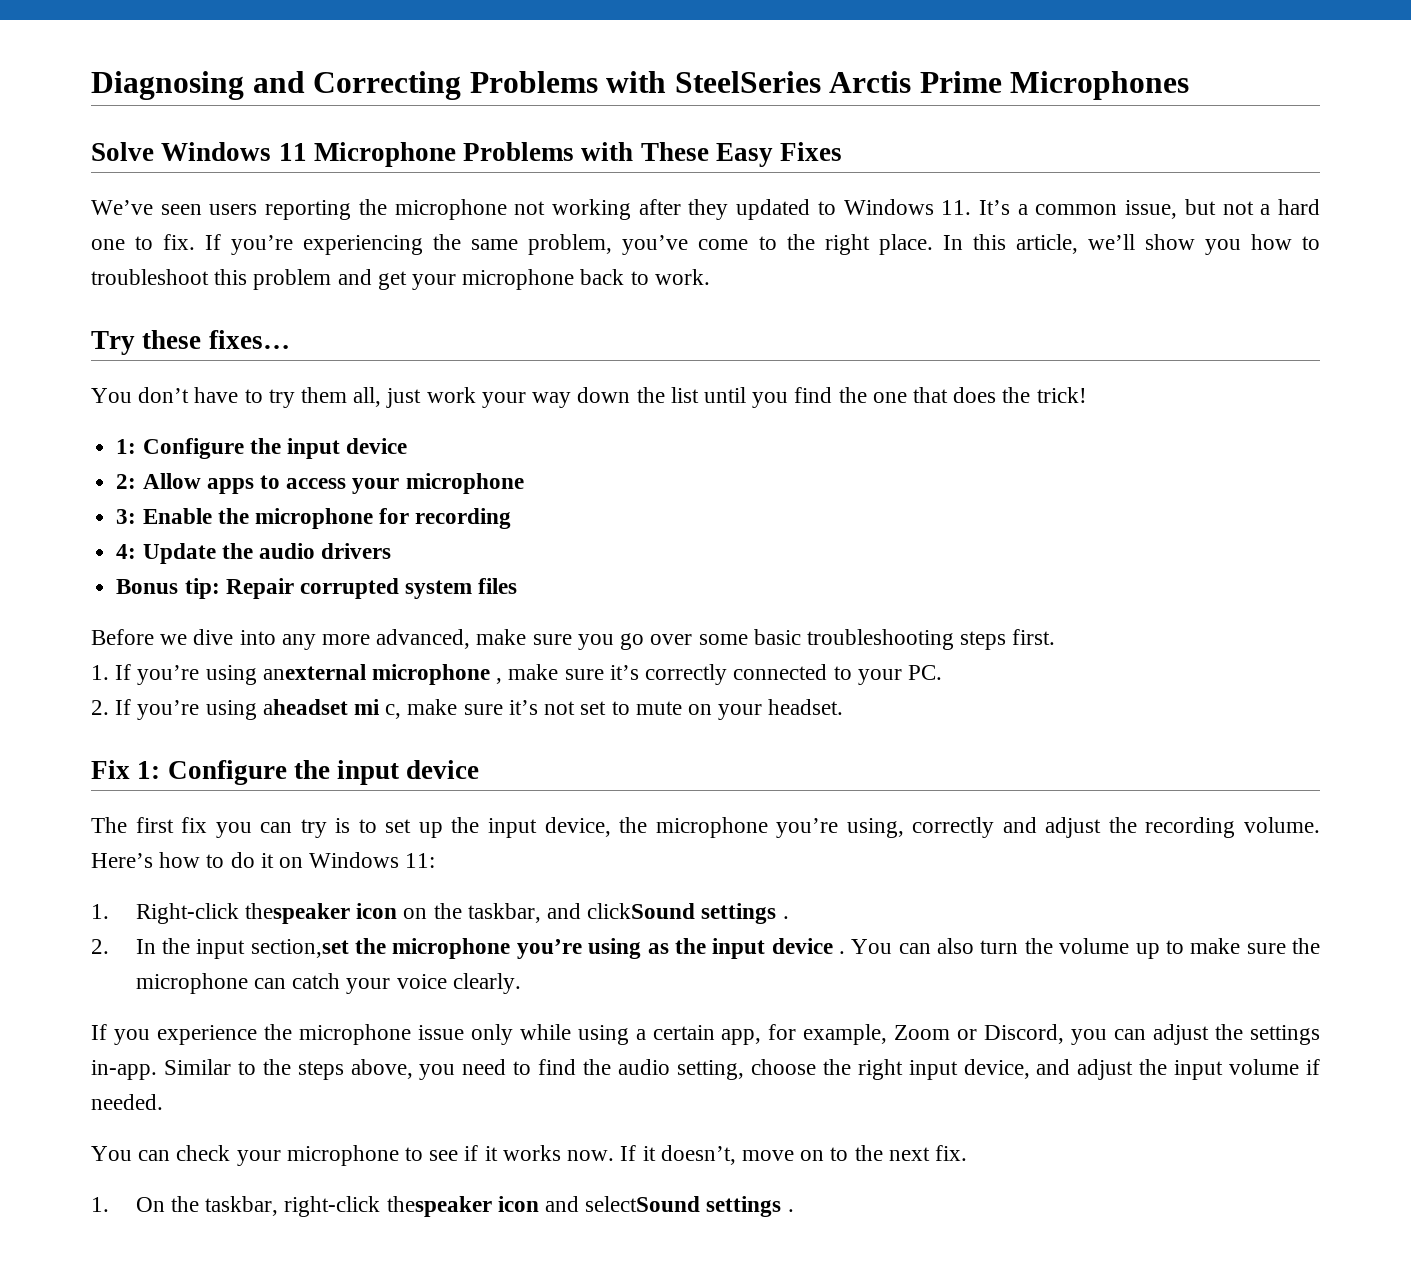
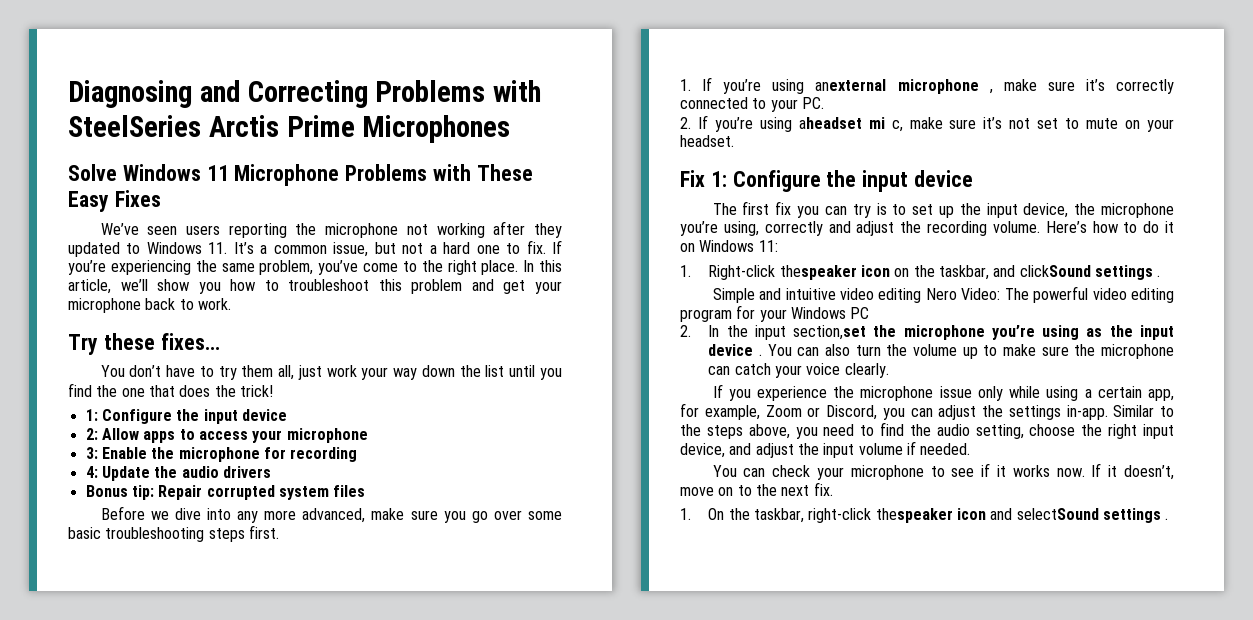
(789, 917) none -> [712,286,1174,303] [680,305,870,322] // Simple and intuitive video editing Nero Video: The powerful video editing program for your Windows PC

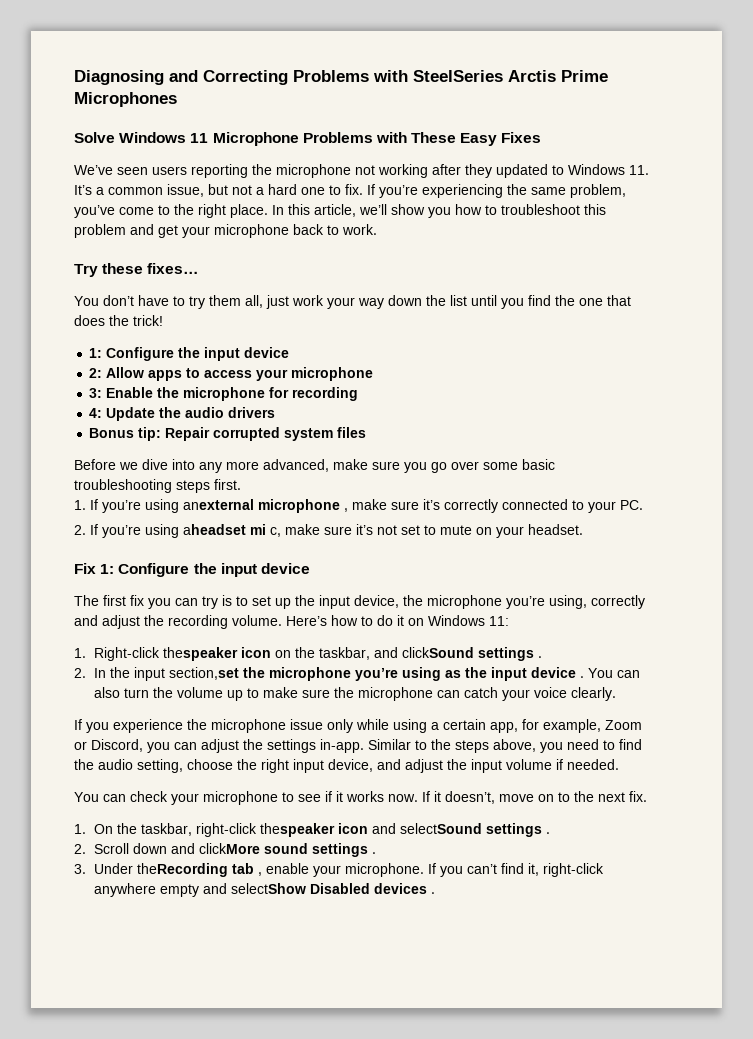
[712,286,1174,303] [680,305,870,322] // Simple and intuitive video editing Nero Video: The powerful video editing program for your Windows PC -> (543, 657) none
(1169, 519) none -> [74,843,377,857] [74,863,605,877] [94,883,436,897] // 2. Scroll down and clickMore sound settings . // 3. Under theRecording tab , enable your microphone. If you can’t find it, right-click anywhere empty and selectShow Disabled devices .

